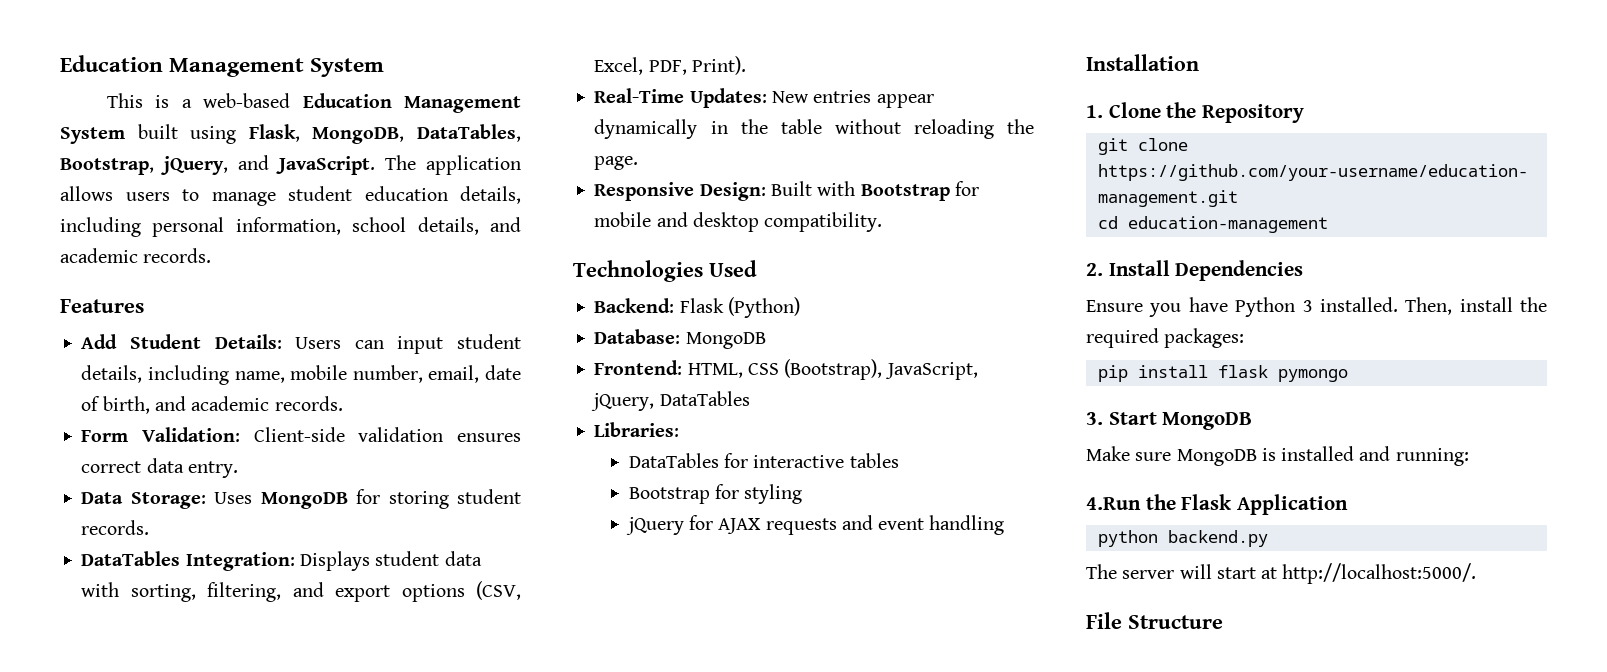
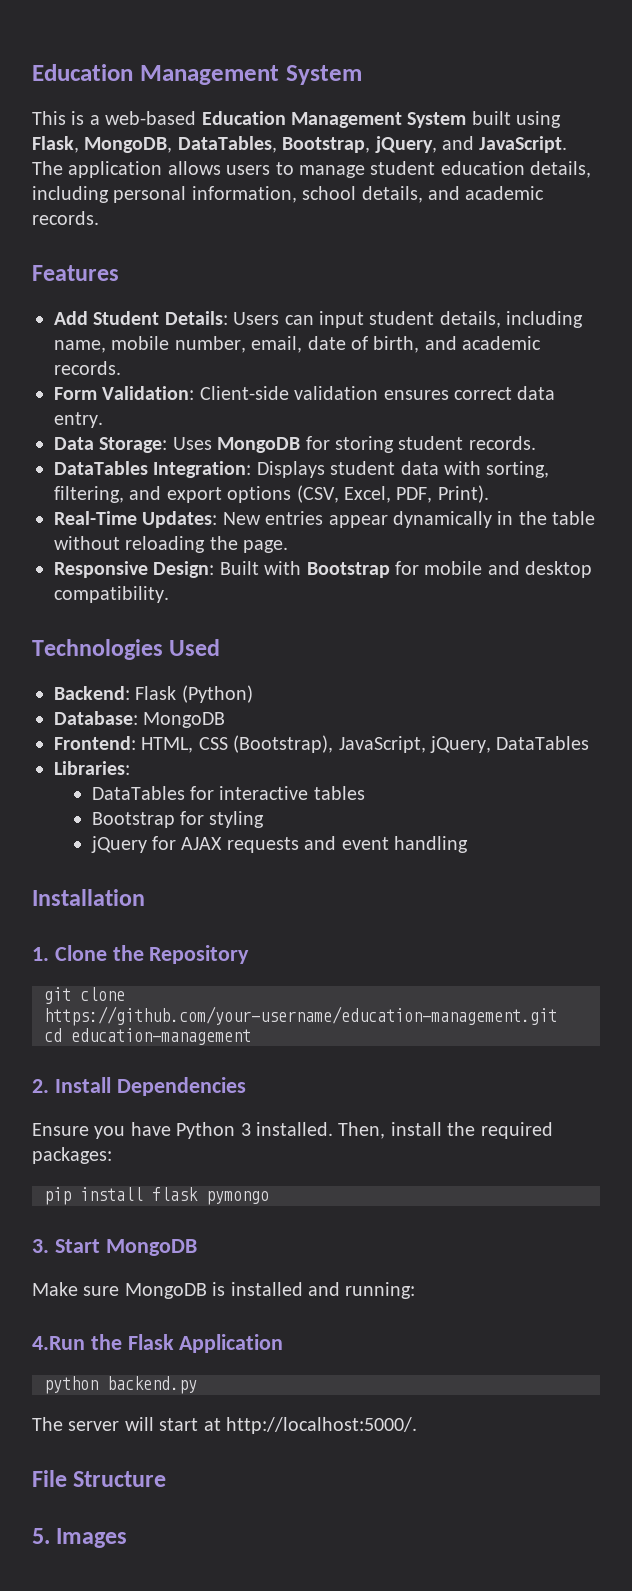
(1223, 622) none -> [32,1528,128,1548] // 5. Images

